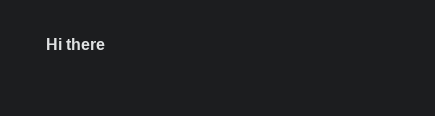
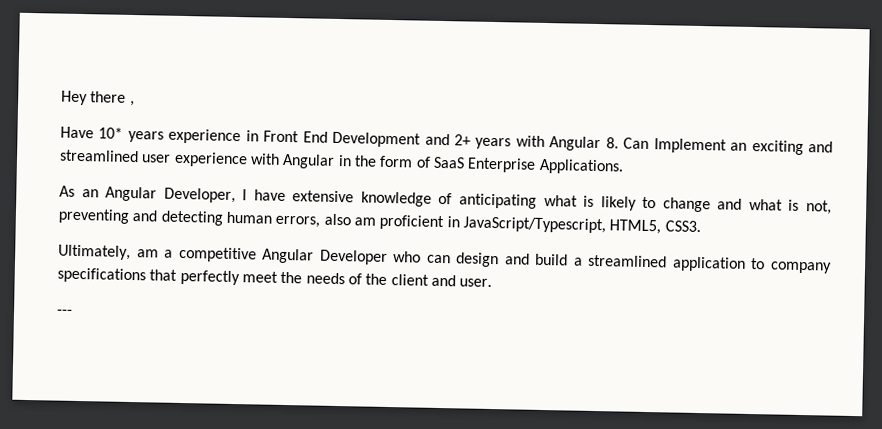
[46,38,106,50] Hi there -> [61,90,135,107] [60,126,834,156] [59,149,624,175] [59,185,832,215] [58,208,701,235] [58,244,832,274] [57,267,493,288] [56,309,73,315] Hey there , // Have 10* years experience in Front End Development and 2+ years with Angular 8. Can Implement an exciting and streamlined user experience with Angular in the form of SaaS Enterprise Applications. // As an Angular Developer, I have extensive knowledge of anticipating what is likely to change and what is not, preventing and detecting human errors, also am proficient in JavaScript/Typescript, HTML5, CSS3. // Ultimately, am a competitive Angular Developer who can design and build a streamlined application to company specifications that perfectly meet the needs of the client and user. // ---

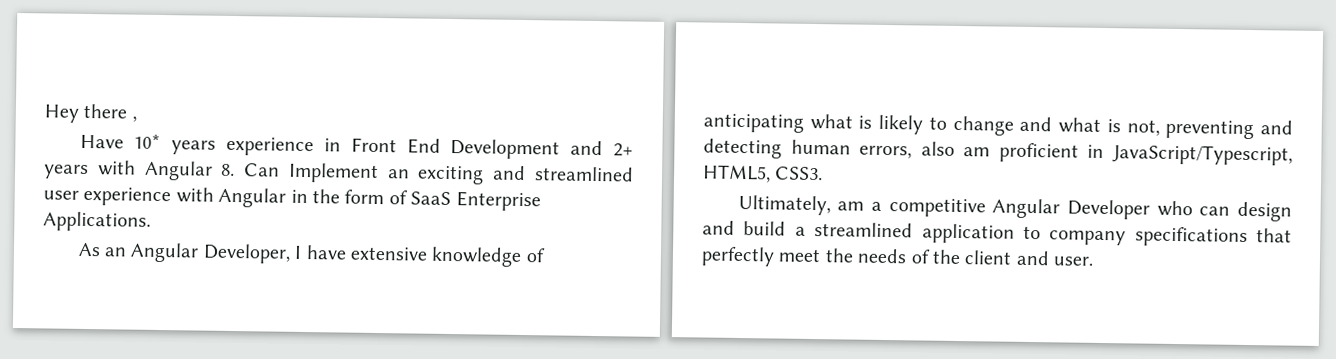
[56,309,73,315] // --- -> (1094, 261) none

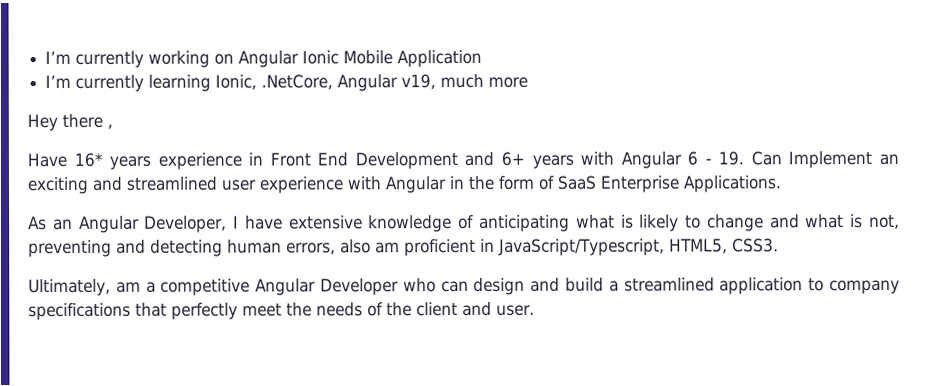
(44, 113) none -> [45,49,483,68] [45,73,529,92] I’m currently working on Angular Ionic Mobile Application // I’m currently learning Ionic, .NetCore, Angular v19, much more //
[133,133,162,150] 10* -> [73,152,103,167] 16*
[613,143,634,157] 2+ -> [500,151,525,166] 6+
[221,163,236,177] 8. -> [687,151,745,166] 6 - 19.

